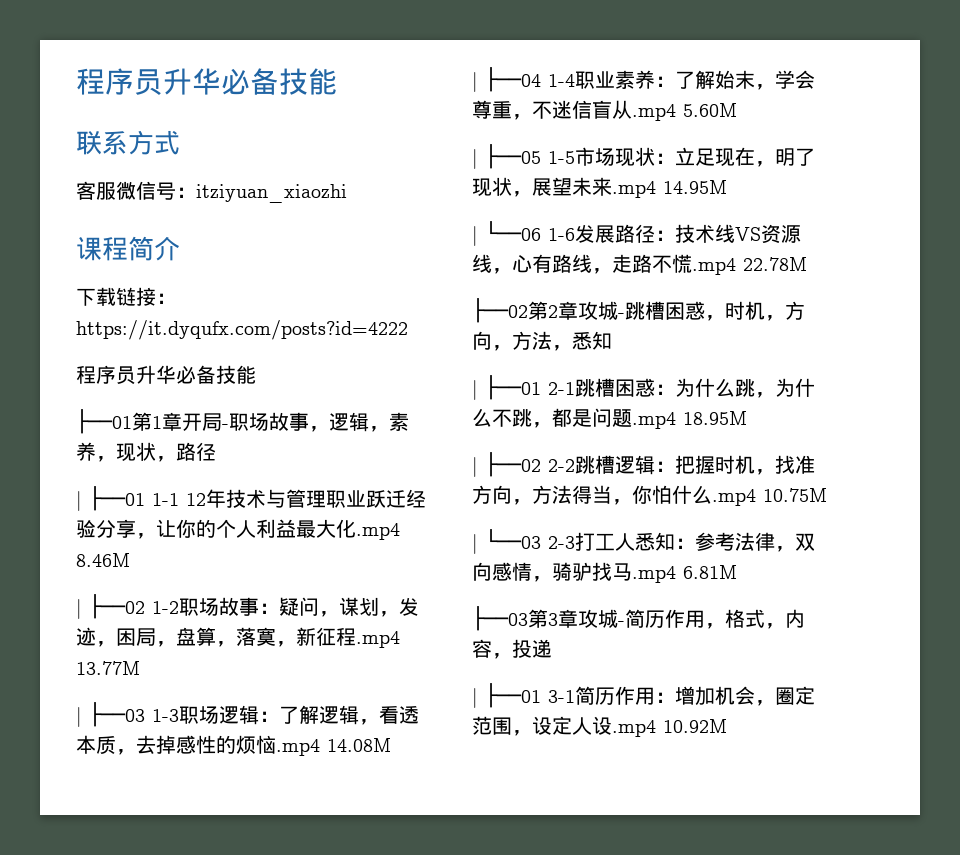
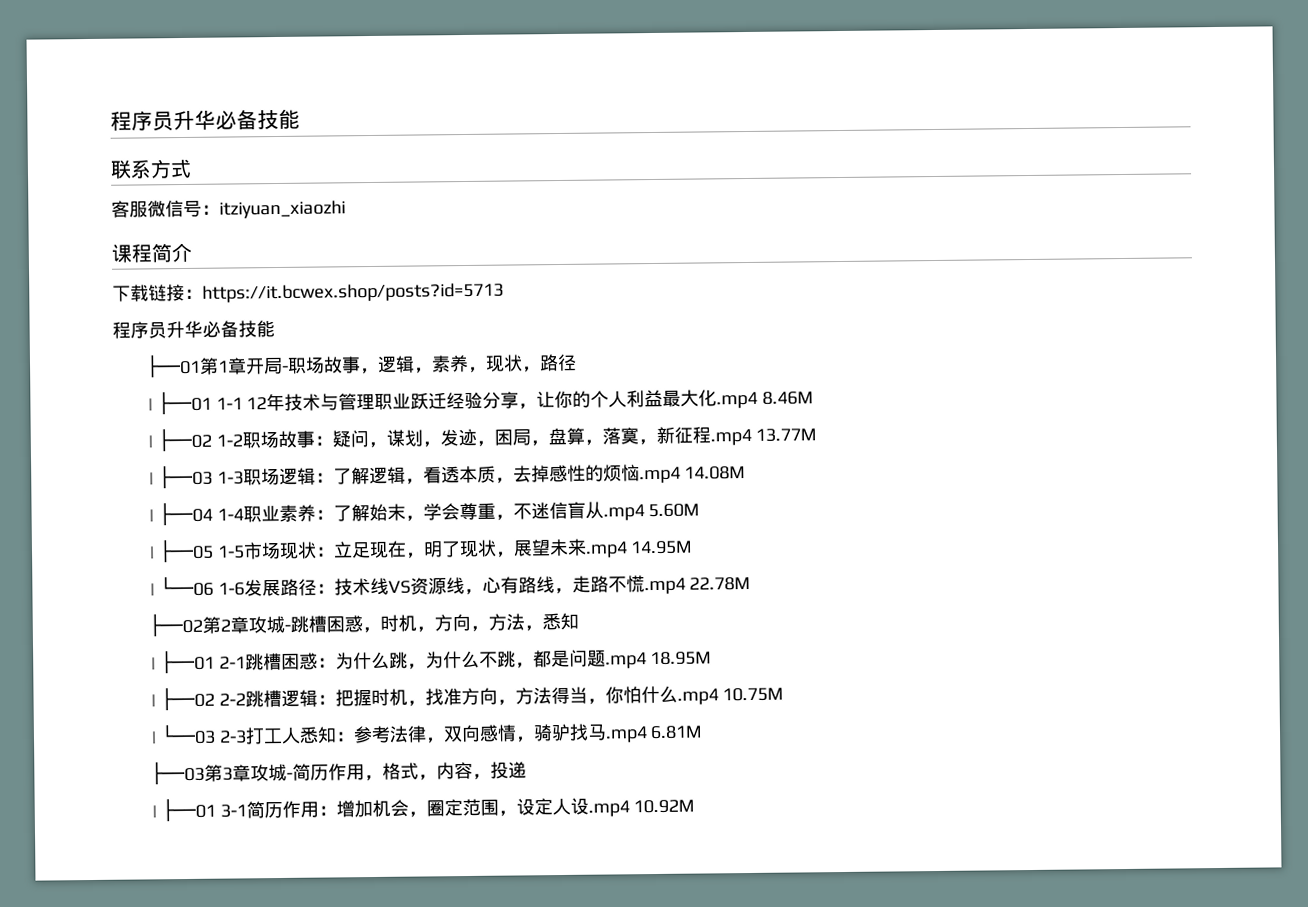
[76,320,408,340] https://it.dyqufx.com/posts?id=4222 -> [202,282,504,303] https://it.bcwex.shop/posts?id=5713

